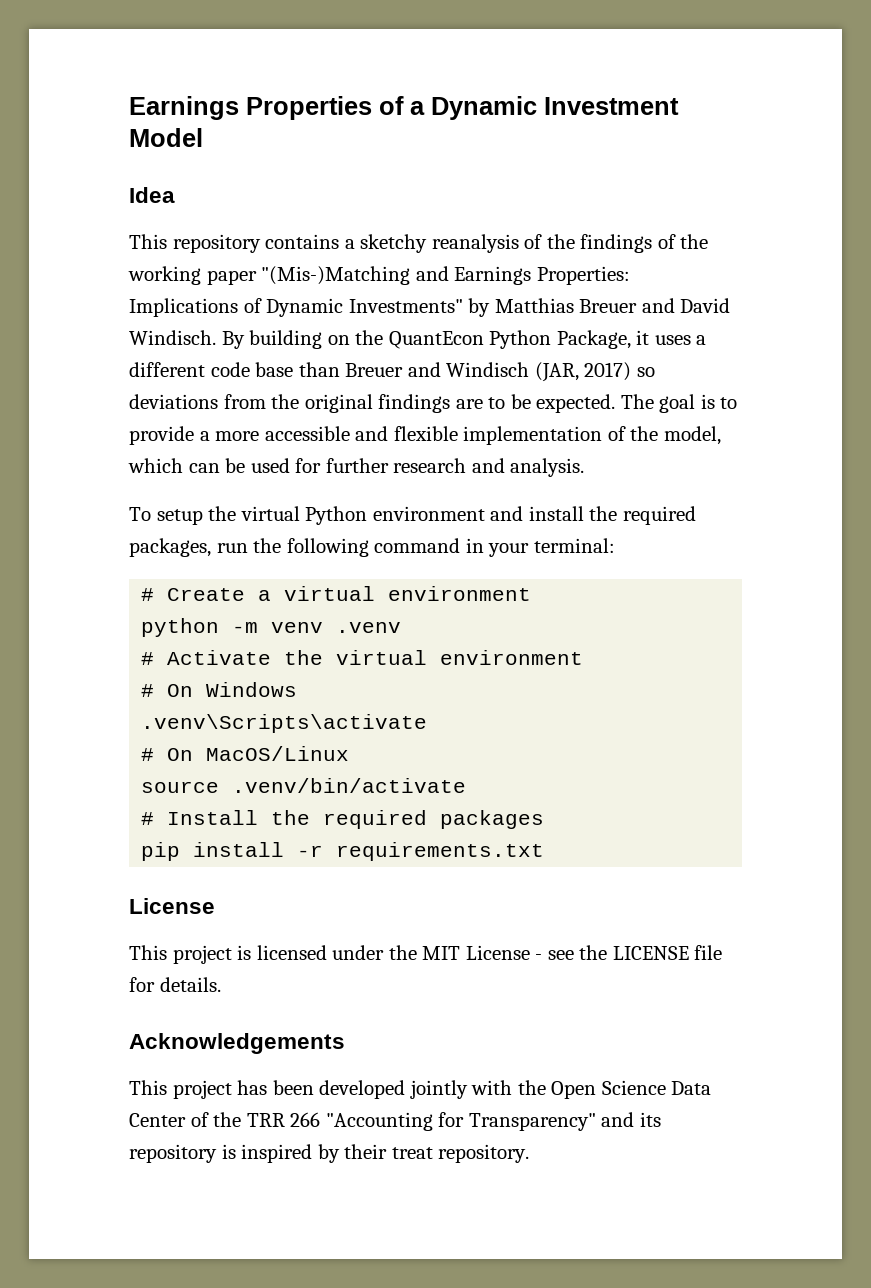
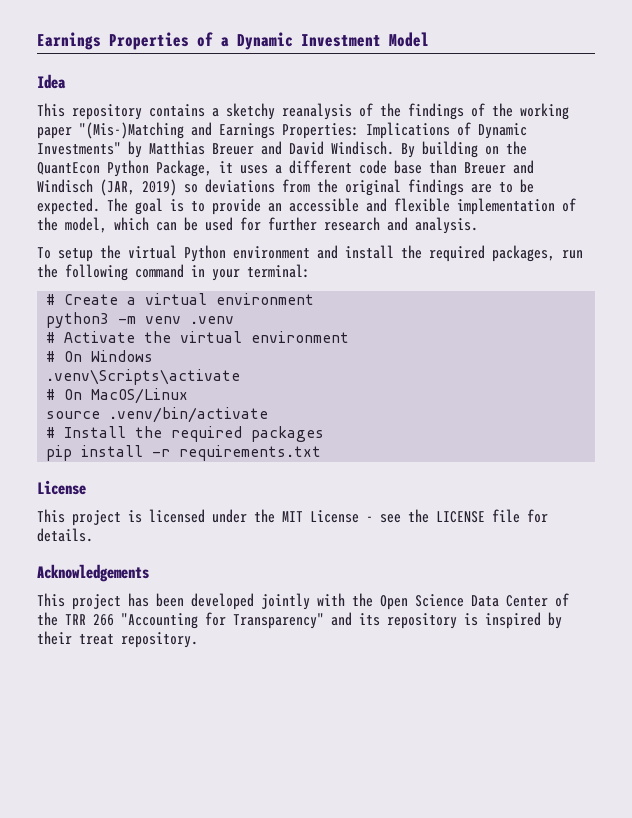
[584,362,632,381] 2017) -> [142,179,177,196] 2019)
[199,431,260,441] a more -> [268,203,282,212] an
[141,618,220,637] python -> [46,312,110,328] python3

